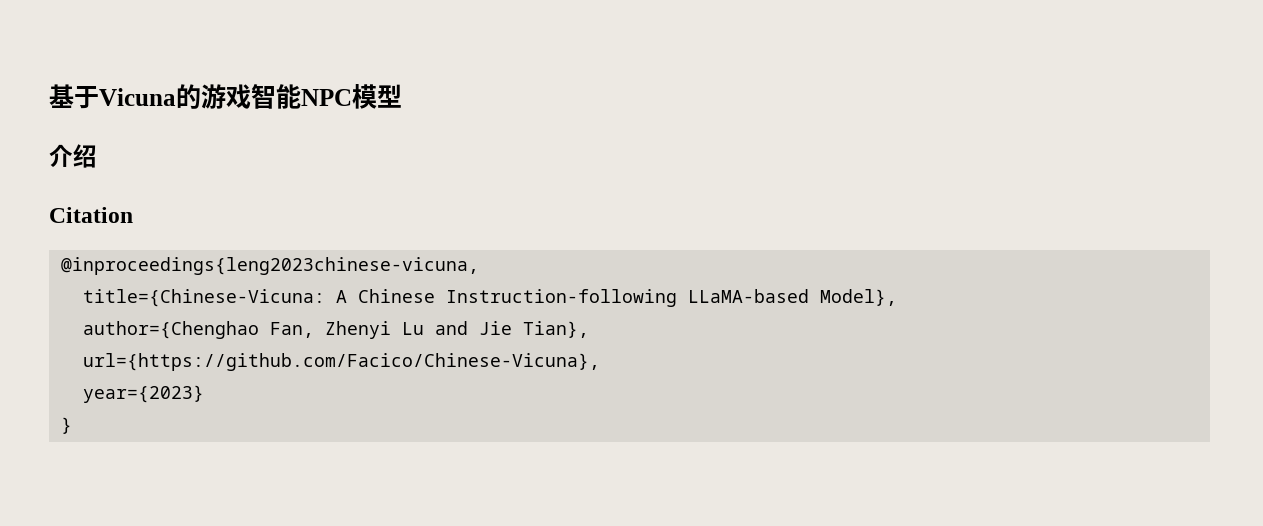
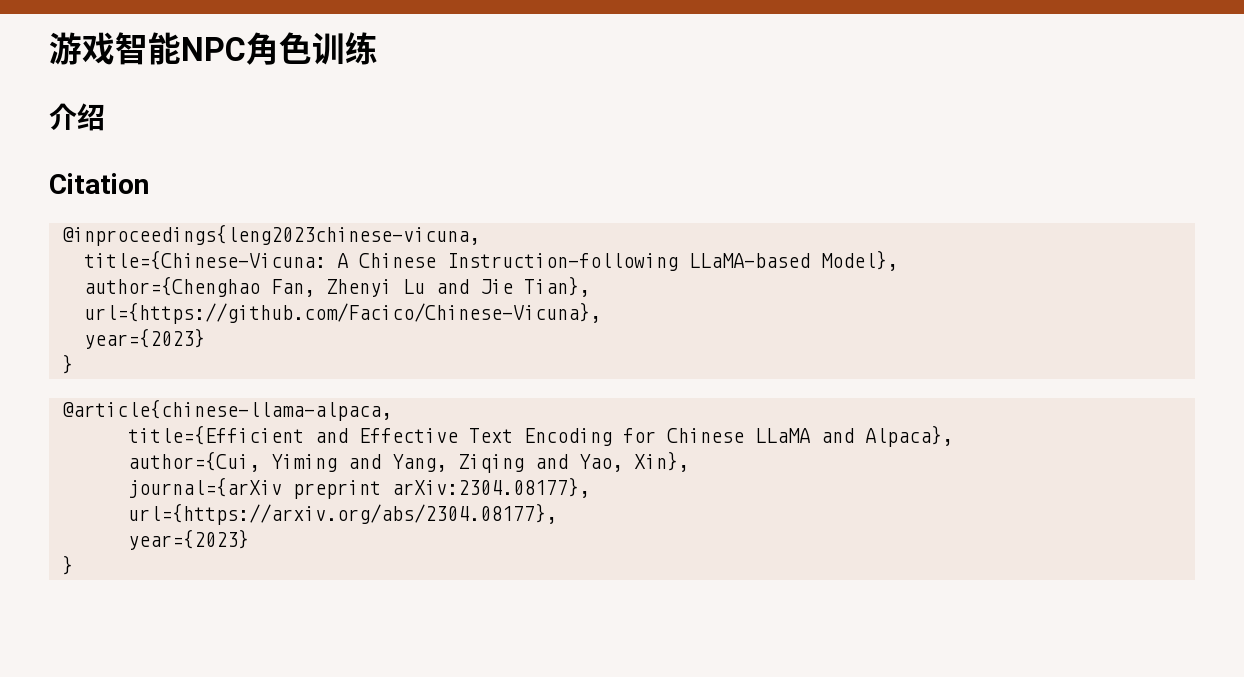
[49,84,201,109] 基于Vicuna的 -> (49, 48) none
[352,84,402,109] 模型 -> [246,32,378,65] 角色训练
(72, 425) none -> [61,399,392,421] [127,425,953,447] [127,451,689,473] [127,477,590,499] [127,503,557,525] [127,529,249,550] [61,555,73,575] // @article{chinese-llama-alpaca, // title={Efficient and Effective Text Encoding for Chinese LLaMA and Alpaca}, // author={Cui, Yiming and Yang, Ziqing and Yao, Xin}, // journal={arXiv preprint arXiv:2304.08177}, // url={https://arxiv.org/abs/2304.08177}, // year={2023} // }

